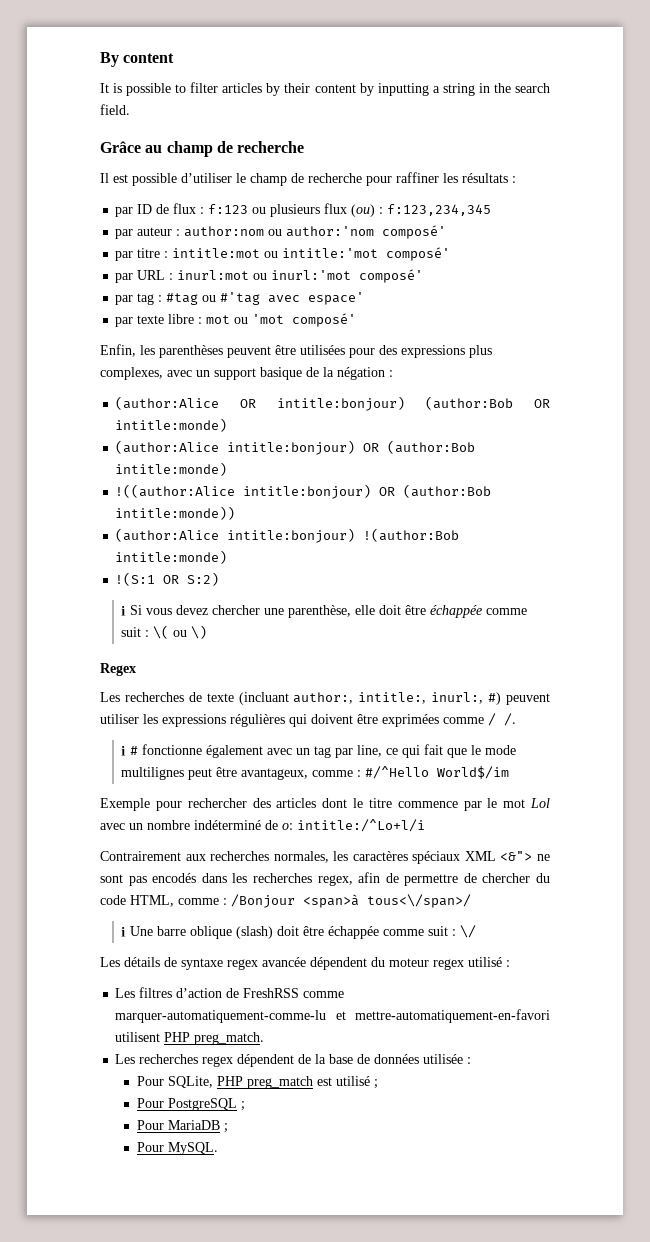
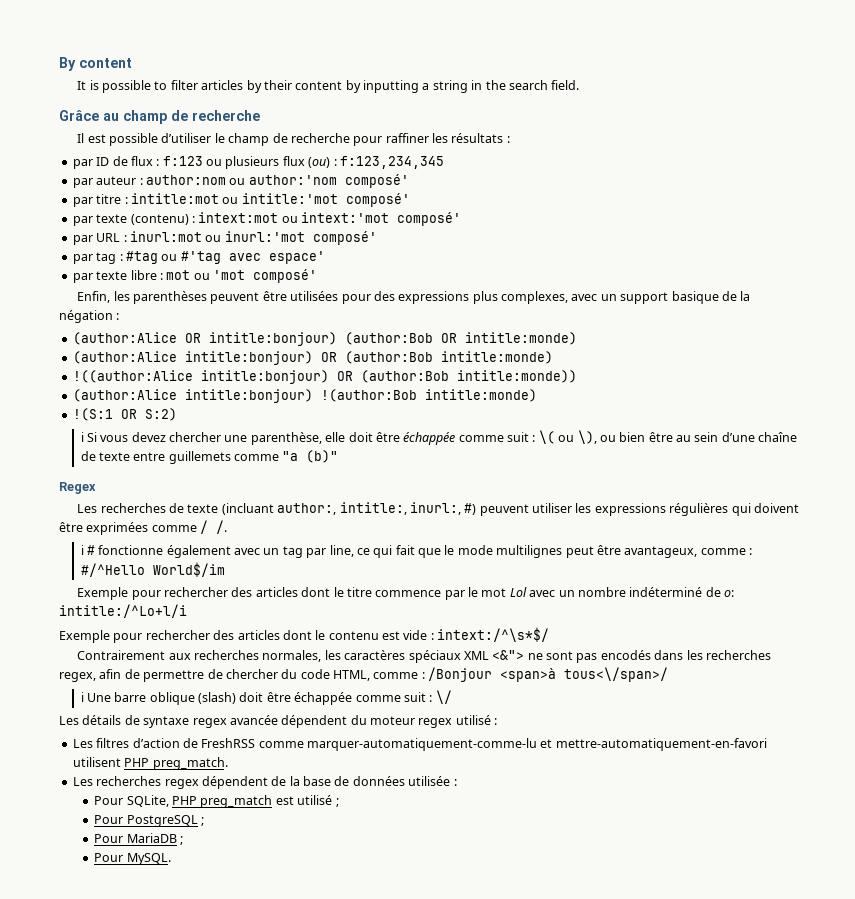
(451, 254) none -> [72,212,461,226] // par texte (contenu) : intext:mot ou intext:'mot composé'
[191,625,208,639] \) -> [577,430,798,444] [80,450,339,464] \), ou bien être au sein d’une chaîne de texte entre guillemets comme "a (b)"
(425, 825) none -> [59,627,550,643] // Exemple pour rechercher des articles dont le contenu est vide : intext:/^\s*$/

